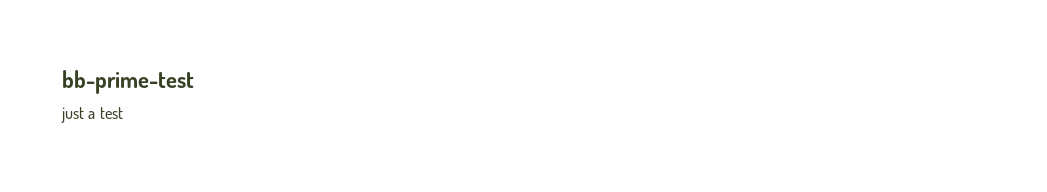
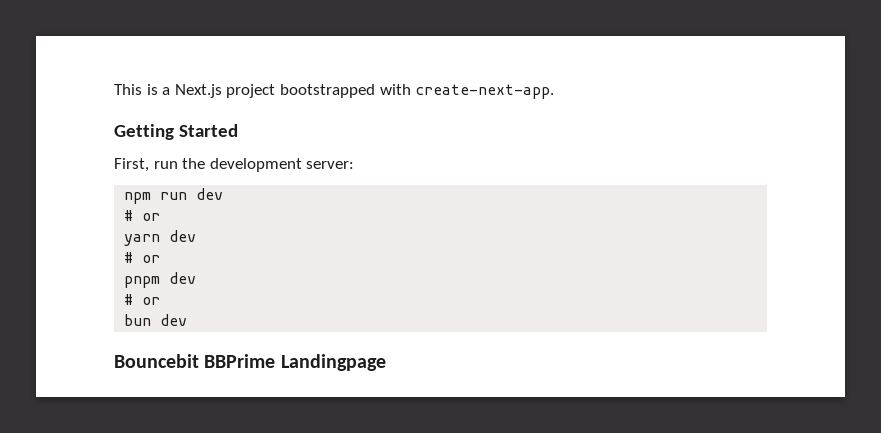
[62,70,194,94] [61,107,123,123] bb-prime-test // just a test -> [114,84,555,99] [114,124,238,140] [114,158,355,172] [124,188,224,204] [124,210,161,221] [124,230,197,246] [124,252,161,263] [124,272,197,288] [124,294,161,305] [124,314,188,326] [114,354,386,371] This is a Next.js project bootstrapped with create-next-app. // Getting Started // First, run the development server: // npm run dev // # or // yarn dev // # or // pnpm dev // # or // bun dev // Bouncebit BBPrime Landingpage

